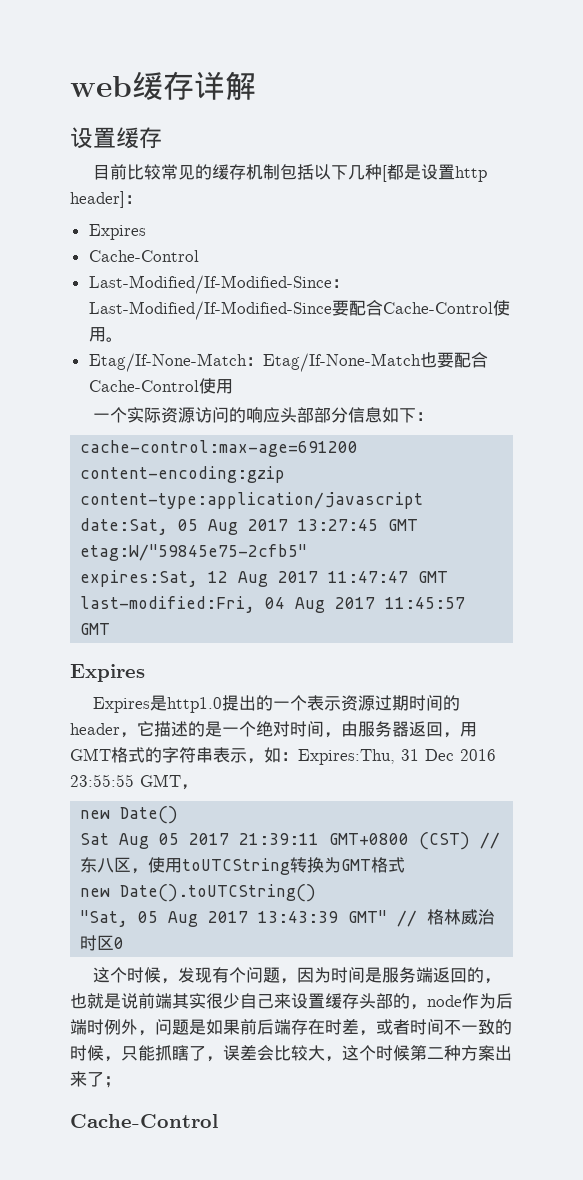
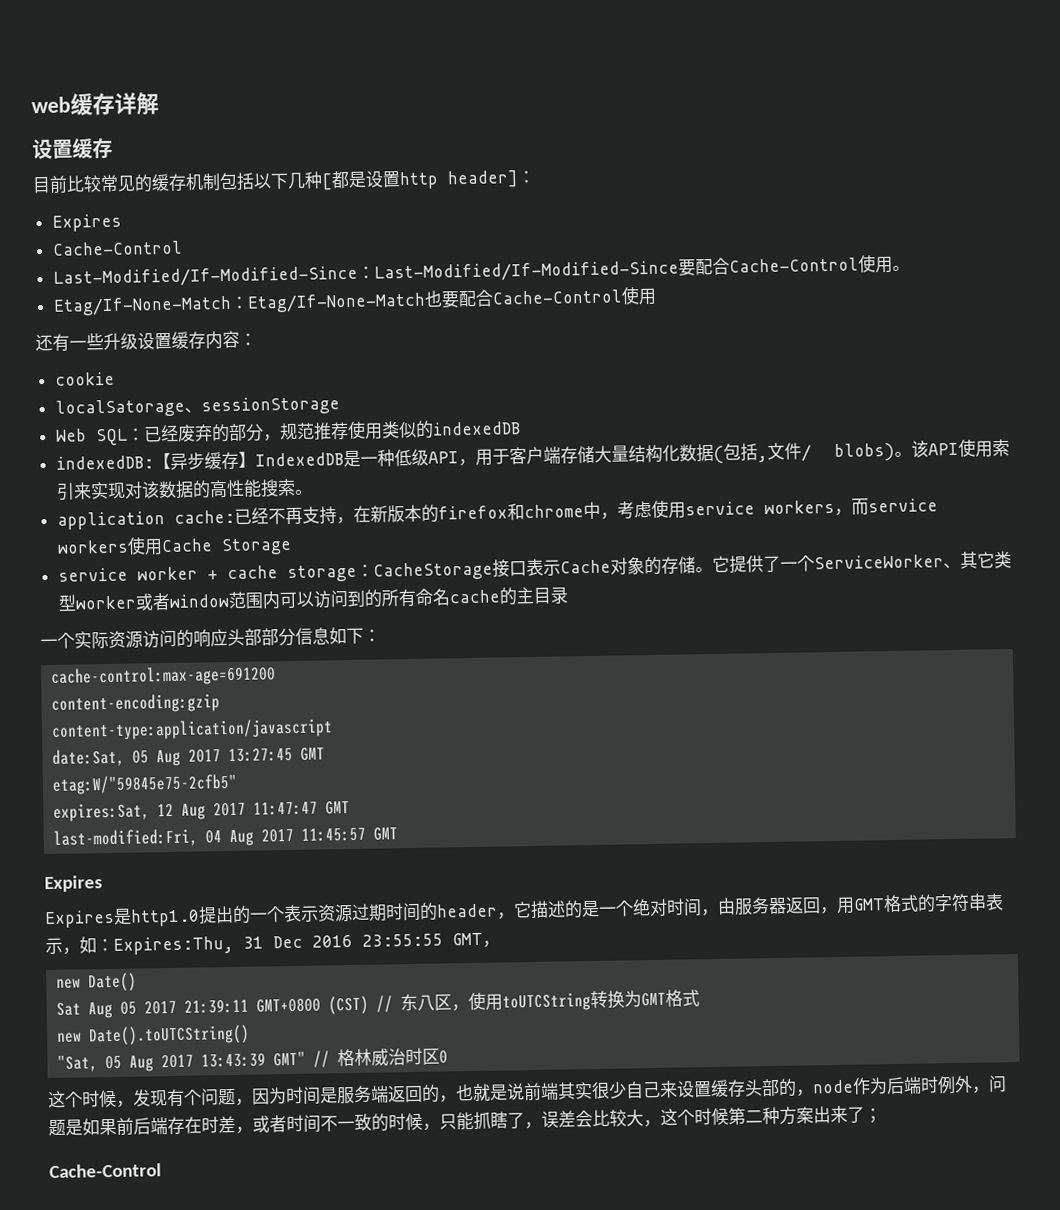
(233, 386) none -> [35,330,257,352] [54,371,115,386] [54,396,340,418] [55,420,521,447] [55,438,1010,470] [55,478,313,501] [56,498,938,530] [56,536,292,556] [57,551,1012,583] [57,586,568,612] // 还有一些升级设置缓存内容： // cookie // localSatorage、sessionStorage // Web SQL：已经废弃的部分，规范推荐使用类似的indexedDB // indexedDB:【异步缓存】IndexedDB是一种低级API，用于客户端存储大量结构化数据(包括,文件/ blobs)。该API使用索引来实现对该数据的高性能搜索。 // application cache:已经不再支持，在新版本的firefox和chrome中，考虑使用service workers，而service workers使用Cache Storage // service worker + cache storage：CacheStorage接口表示Cache对象的存储。它提供了一个ServiceWorker、其它类型worker或者window范围内可以访问到的所有命名cache的主目录

